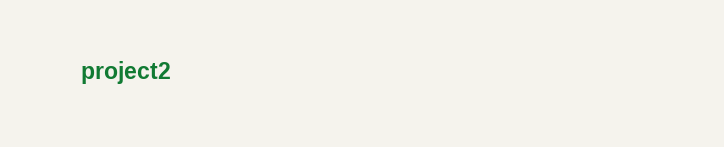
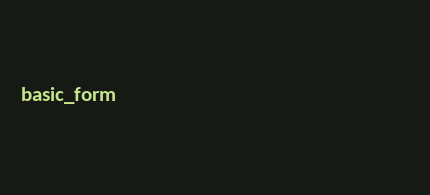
[81,61,171,84] project2 -> [21,87,116,104] basic_form

